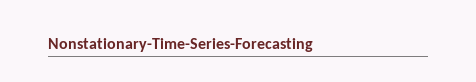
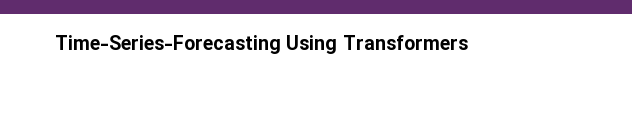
[48,38,313,52] Nonstationary-Time-Series-Forecasting -> [55,35,468,54] Time-Series-Forecasting Using Transformers

